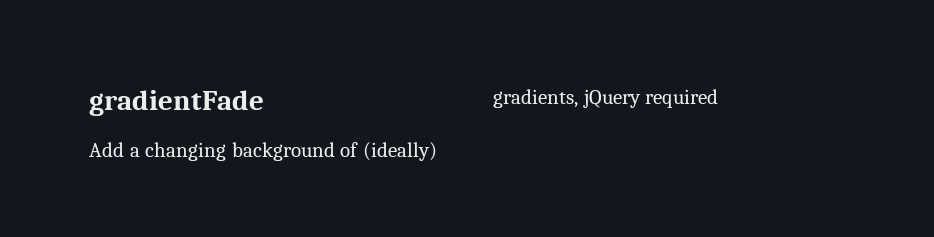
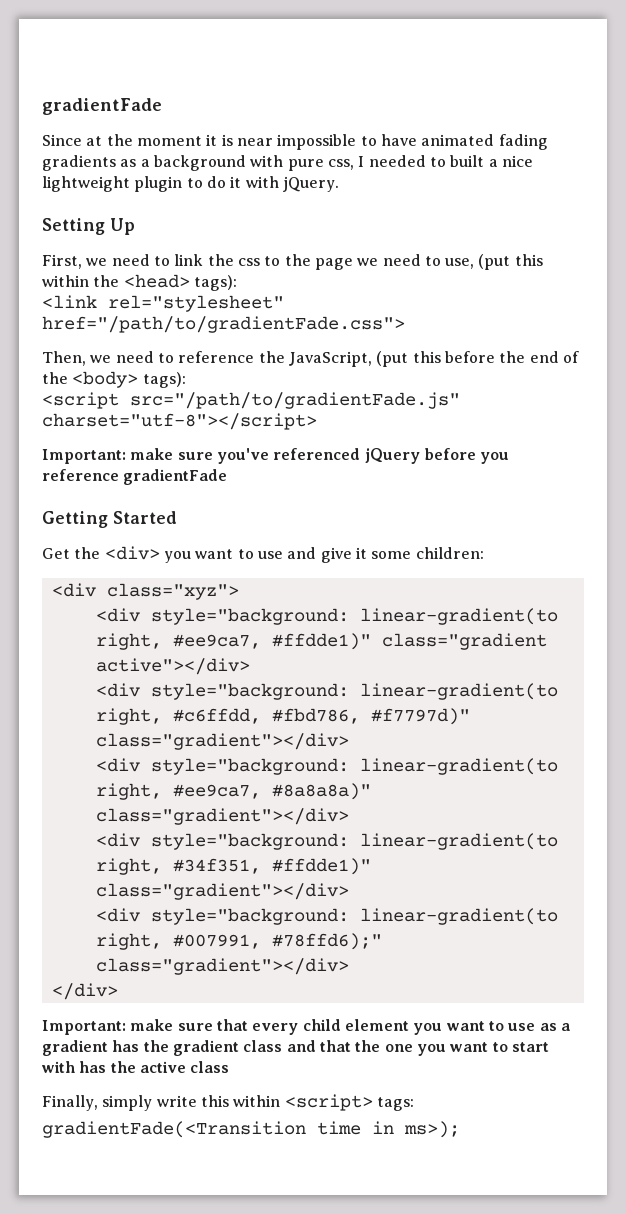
[89,90,264,116] [89,142,437,161] [493,89,719,108] gradientFade // Add a changing background of (ideally) gradients, jQuery required -> [42,98,162,115] [42,134,548,150] [42,155,533,171] [42,176,339,192] [42,218,135,235] [42,254,543,270] [42,274,237,291] [42,295,284,312] [42,316,405,333] [42,351,579,367] [42,371,186,388] [42,392,460,409] [42,413,317,430] [42,448,510,464] [42,469,228,485] [42,511,177,528] [42,546,484,563] [51,583,239,600] [95,608,558,625] [95,633,547,650] [95,658,250,675] [95,683,558,700] [95,708,470,725] [95,733,349,750] [95,758,558,775] [95,783,371,800] [95,808,349,825] [95,833,558,850] [95,858,371,875] [95,883,349,900] [95,908,558,925] [95,933,382,950] [95,958,349,975] [51,983,118,1000] [42,1019,571,1035] [42,1040,549,1056] [41,1061,230,1073] [42,1094,414,1111] [42,1121,460,1138] gradientFade // Since at the moment it is near impossible to have animated fading gradients as a background with pure css, I needed to built a nice lightweight plugin to do it with jQuery. // Setting Up // First, we need to link the css to the page we need to use, (put this within the <head> tags): // <link rel="stylesheet" href="/path/to/gradientFade.css"> // Then, we need to reference the JavaScript, (put this before the end of the <body> tags): // <script src="/path/to/gradientFade.js" charset="utf-8"></script> // Important: make sure you've referenced jQuery before you reference gradientFade // Getting Started // Get the <div> you want to use and give it some children: // <div class="xyz"> // <div style="background: linear-gradient(to right, #ee9ca7, #ffdde1)" class="gradient active"></div> // <div style="background: linear-gradient(to right, #c6ffdd, #fbd786, #f7797d)" class="gradient"></div> // <div style="background: linear-gradient(to right, #ee9ca7, #8a8a8a)" class="gradient"></div> // <div style="background: linear-gradient(to right, #34f351, #ffdde1)" class="gradient"></div> // <div style="background: linear-gradient(to right, #007991, #78ffd6);" class="gradient"></div> // </div> // Important: make sure that every child element you want to use as a gradient has the gradient class and that the one you want to start with has the active class // Finally, simply write this within <script> tags: // gradientFade(<Transition time in ms>);

